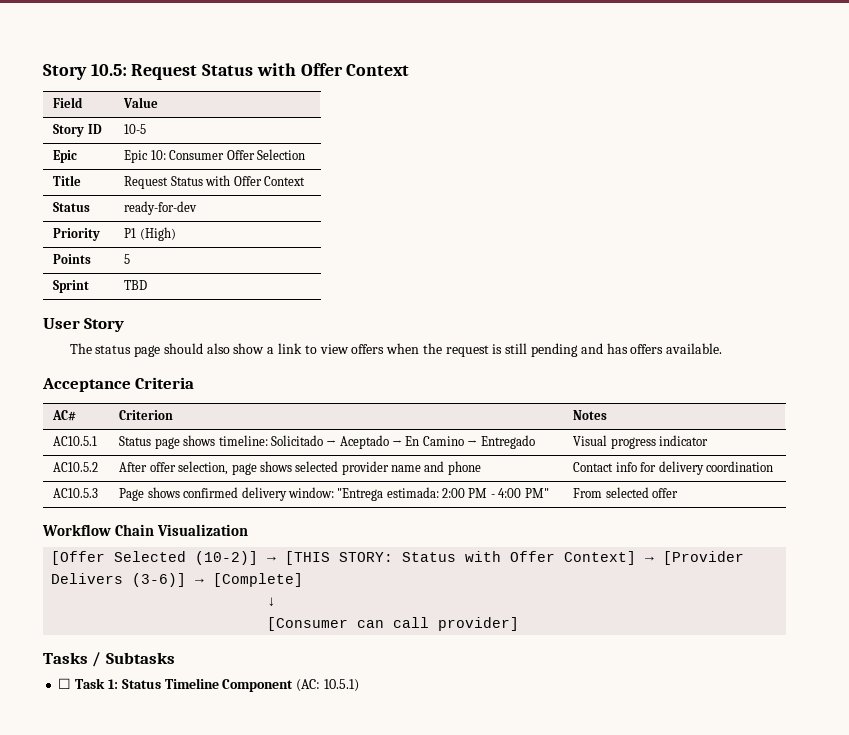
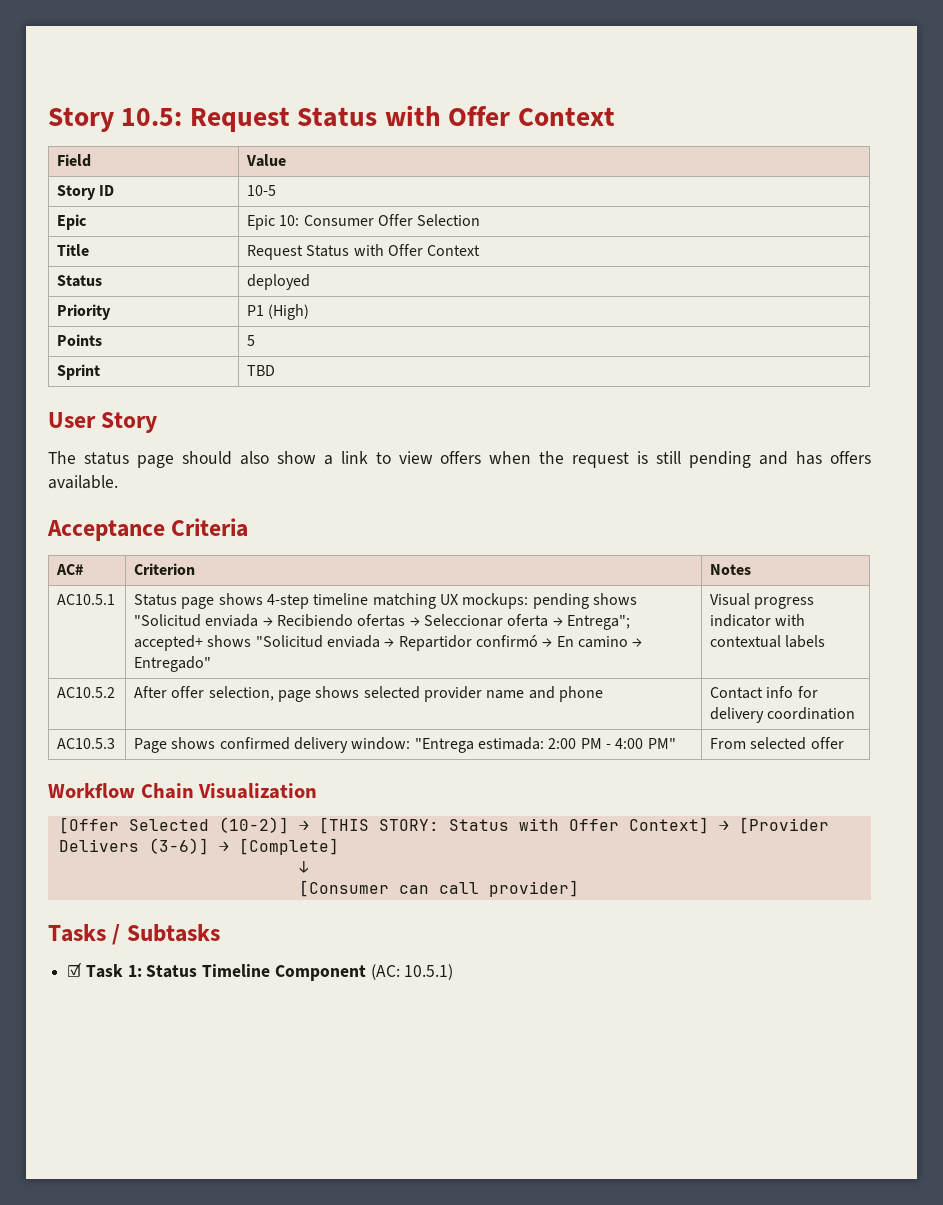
[124,201,198,215] ready-for-dev -> [247,274,311,290] deployed
[218,435,535,449] timeline: Solicitado → Aceptado → En Camino → Entregado -> [267,593,638,609] [134,614,631,630] [134,635,643,651] [134,656,212,672] 4-step timeline matching UX mockups: pending shows "Solicitud enviada → Recibiendo ofertas → Seleccionar oferta → Entrega"; accepted+ shows "Solicitud enviada → Repartidor confirmó → En camino → Entregado"
(709, 440) none -> [775,614,806,626] [710,635,826,648] with contextual labels
[58,678,72,689] ☐ -> [67,962,83,977] ☑

